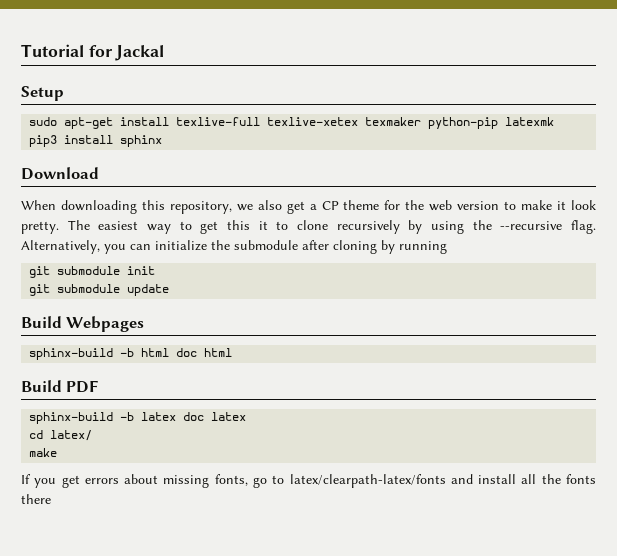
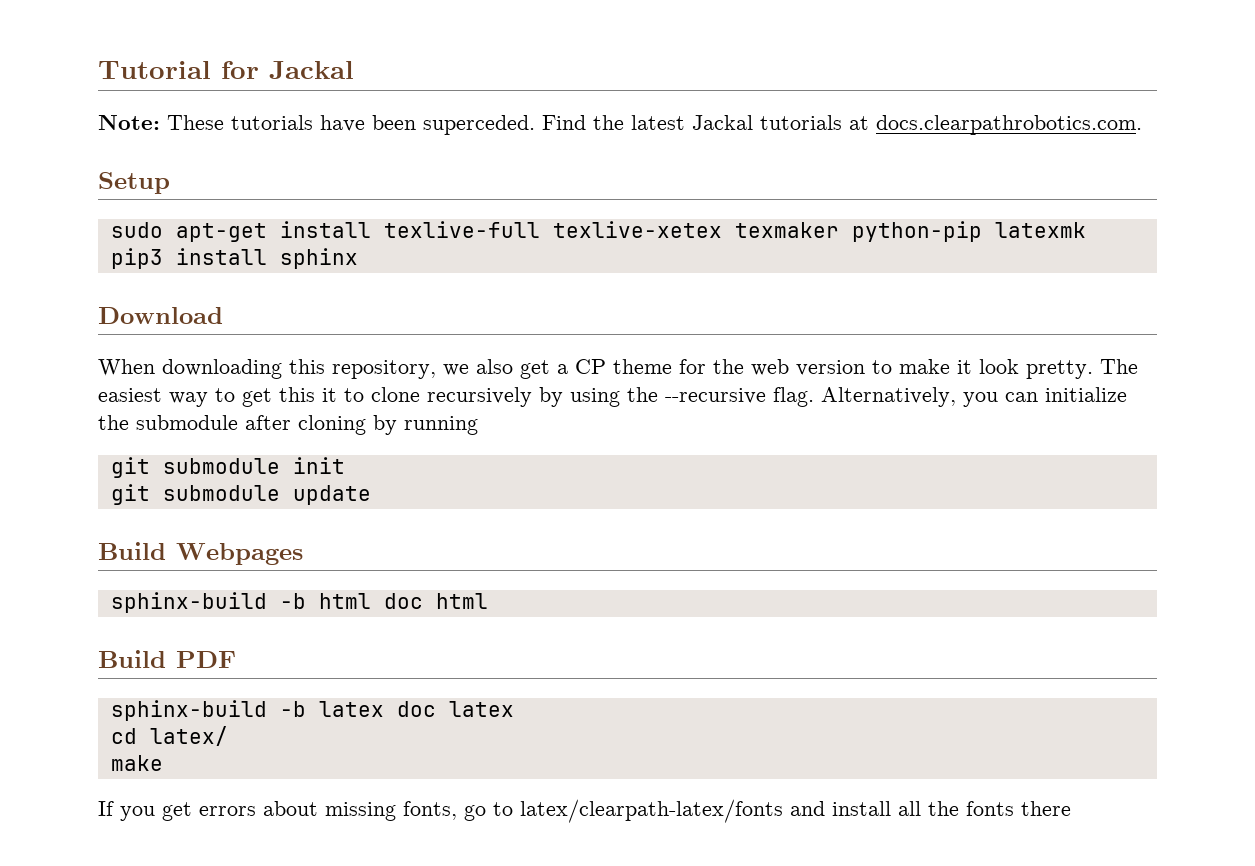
(165, 53) none -> [98,115,1142,135] // Note: These tutorials have been superceded. Find the latest Jackal tutorials at docs.clearpathrobotics.com.

